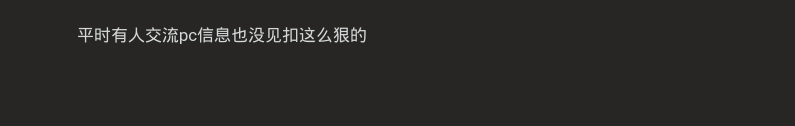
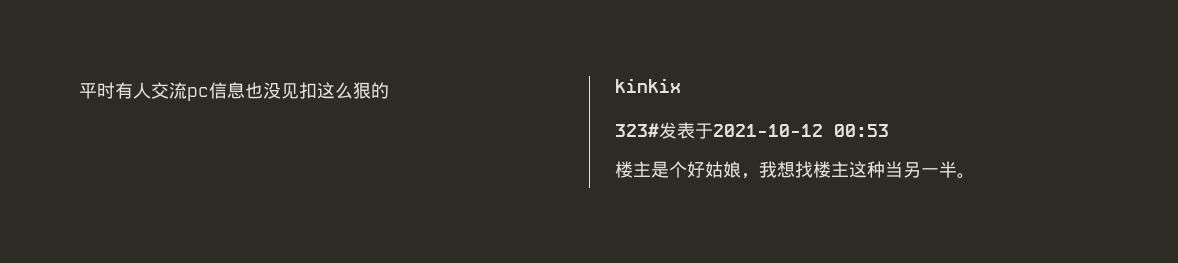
(367, 35) none -> [615,78,681,93] [615,122,889,139] [615,161,975,179] // kinkix // 323#发表于2021-10-12 00:53 // 楼主是个好姑娘，我想找楼主这种当另一半。

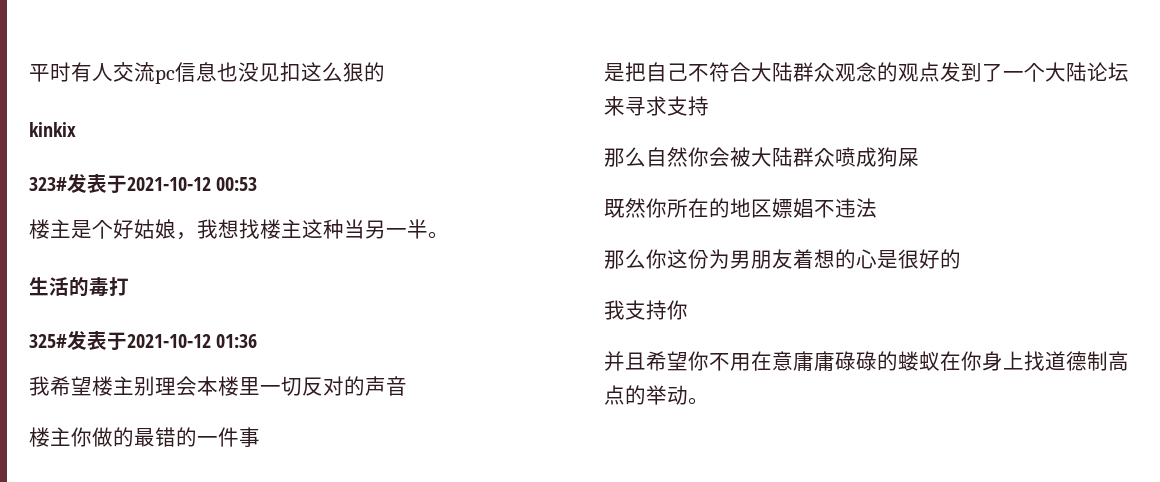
(975, 176) none -> [29,277,129,297] [29,330,258,350] [29,376,407,396] [29,427,260,447] [604,62,1129,82] [604,96,709,116] [604,147,919,167] [604,198,877,218] [604,249,961,269] [604,300,688,320] [604,351,1129,372] [604,385,709,405] // 生活的毒打 // 325#发表于2021-10-12 01:36 // 我希望楼主别理会本楼里一切反对的声音 // 楼主你做的最错的一件事 // 是把自己不符合大陆群众观念的观点发到了一个大陆论坛来寻求支持 // 那么自然你会被大陆群众喷成狗屎 // 既然你所在的地区嫖娼不违法 // 那么你这份为男朋友着想的心是很好的 // 我支持你 // 并且希望你不用在意庸庸碌碌的蝼蚁在你身上找道德制高点的举动。

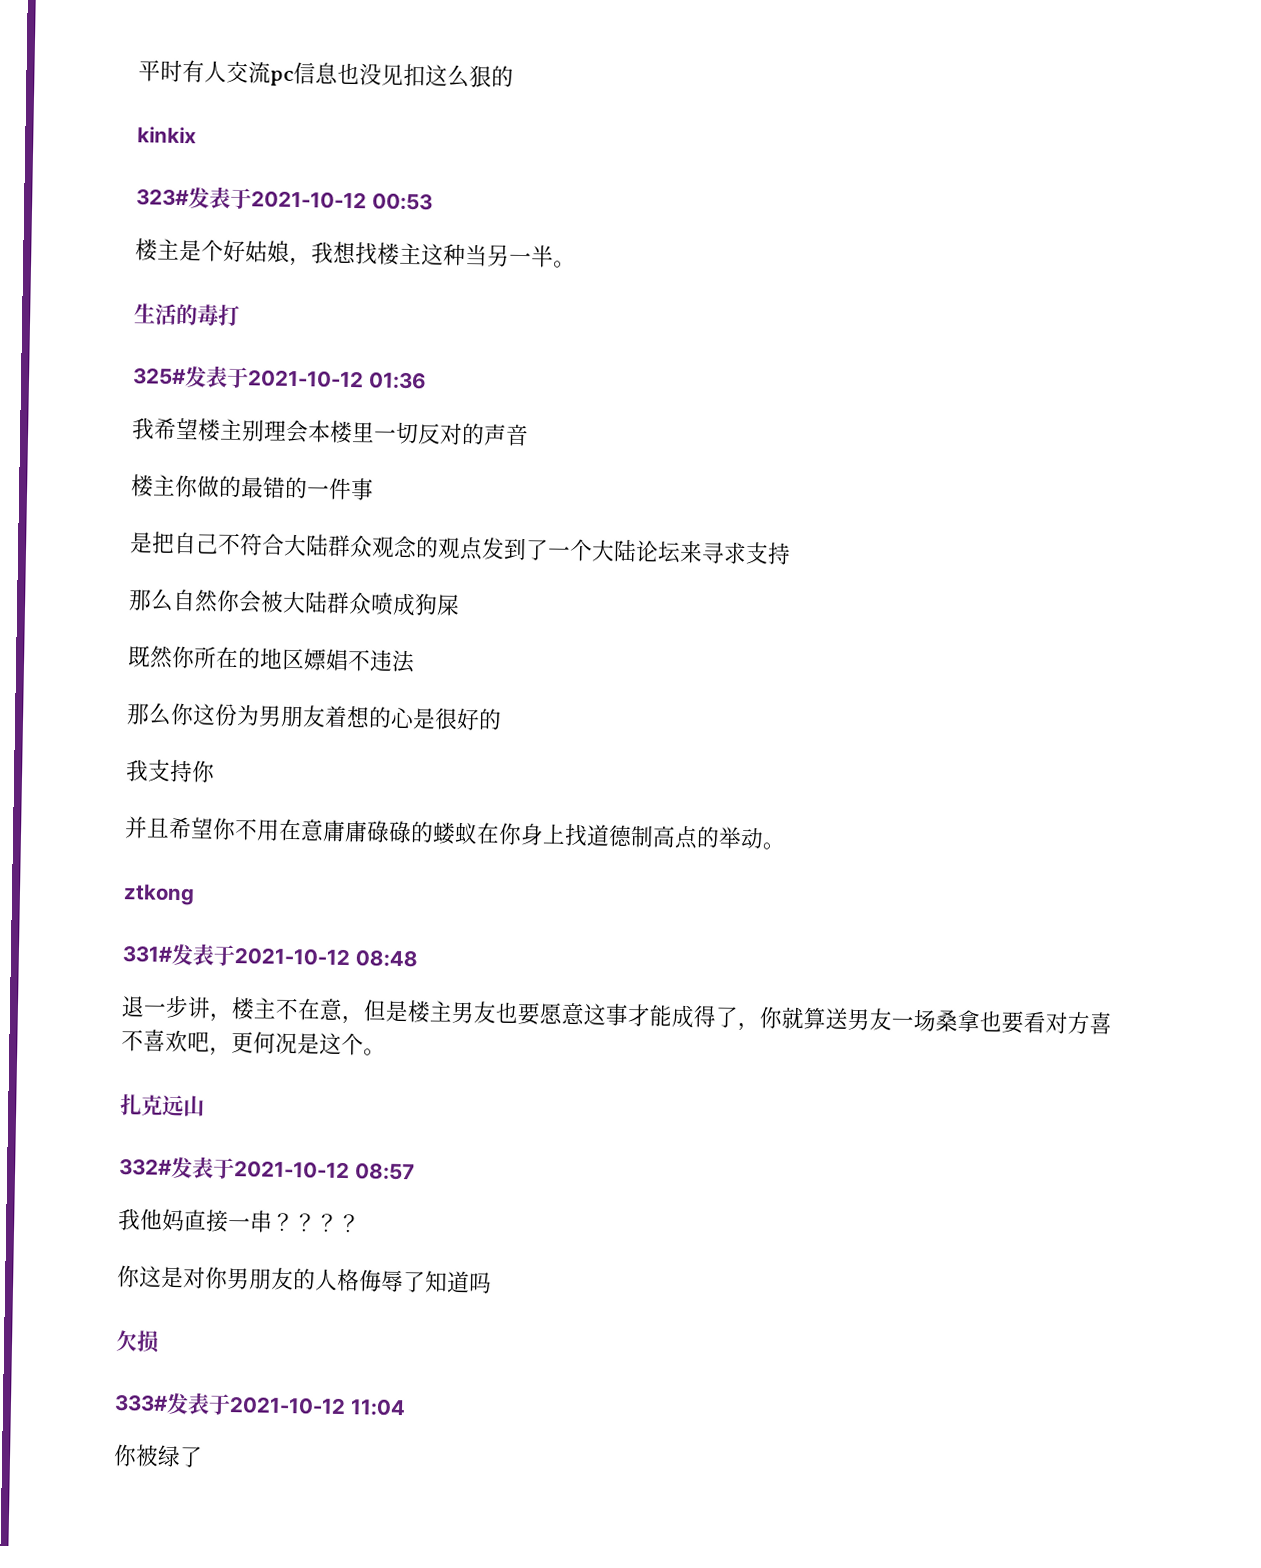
(709, 401) none -> [123,884,195,906] [122,943,419,968] [121,995,1113,1035] [121,1029,386,1057] [120,1094,205,1117] [119,1156,415,1181] [118,1208,361,1233] [117,1265,492,1294] [115,1330,160,1353] [114,1392,406,1417] [113,1444,203,1468] // ztkong // 331#发表于2021-10-12 08:48 // 退一步讲，楼主不在意，但是楼主男友也要愿意这事才能成得了，你就算送男友一场桑拿也要看对方喜不喜欢吧，更何况是这个。 // 扎克远山 // 332#发表于2021-10-12 08:57 // 我他妈直接一串？？？？ // 你这是对你男朋友的人格侮辱了知道吗 // 欠损 // 333#发表于2021-10-12 11:04 // 你被绿了

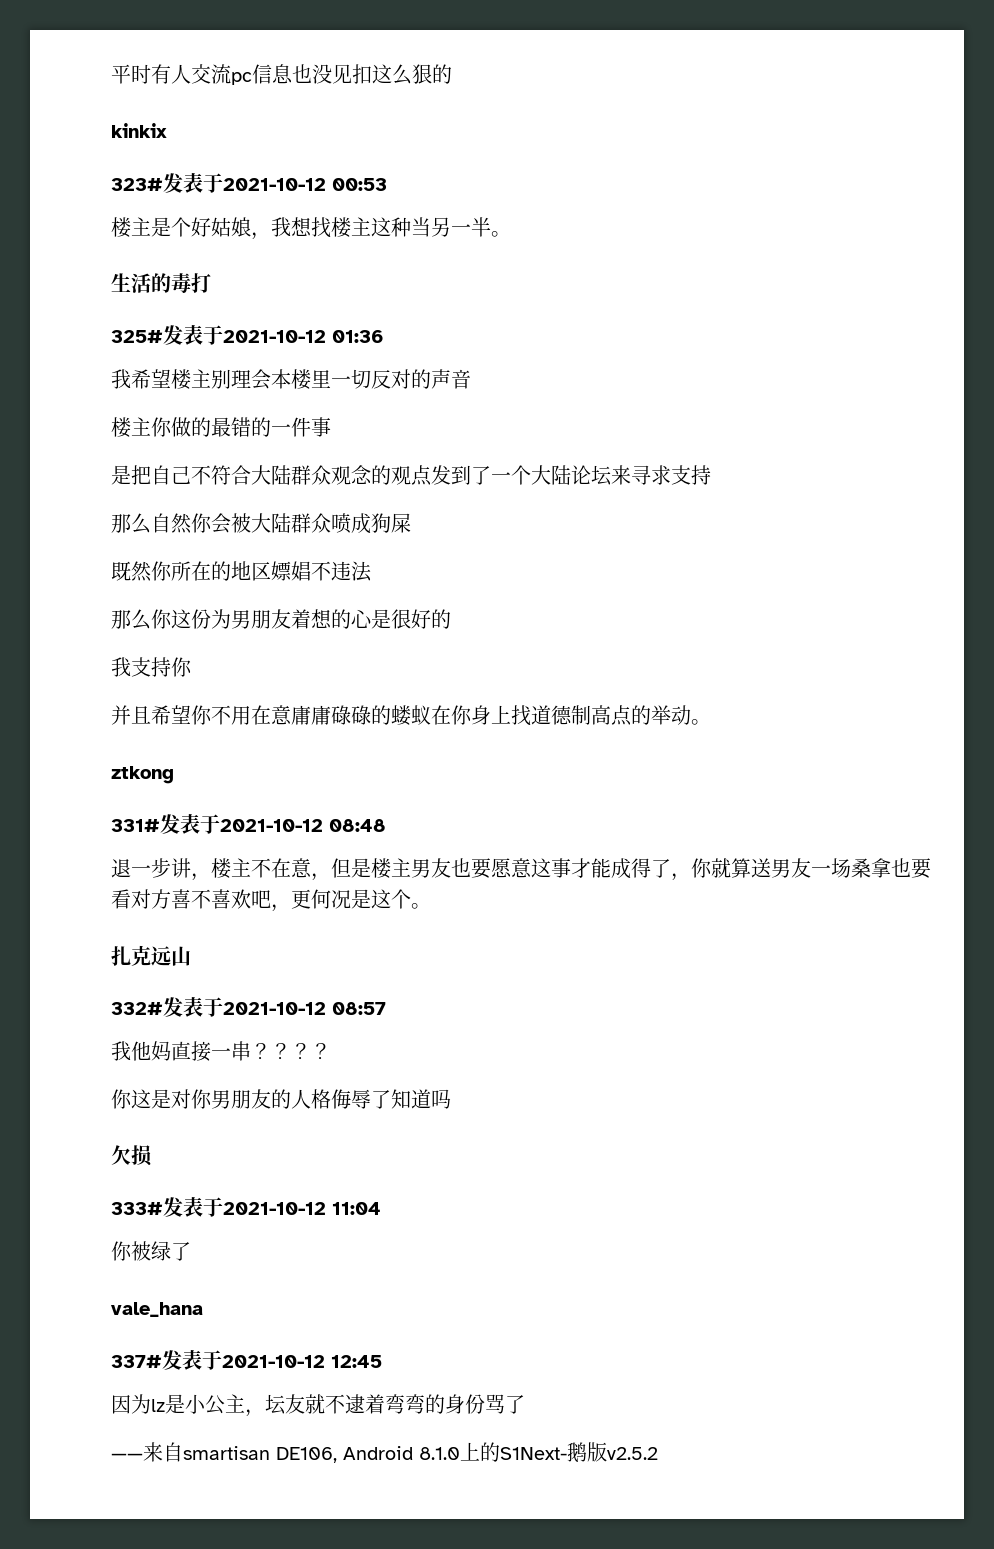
(203, 1457) none -> [111,1302,203,1317] [111,1350,382,1370] [111,1394,525,1417] [111,1442,658,1463] // vale_hana // 337#发表于2021-10-12 12:45 // 因为lz是小公主，坛友就不逮着弯弯的身份骂了 // ——来自smartisan DE106, Android 8.1.0上的S1Next-鹅版v2.5.2

